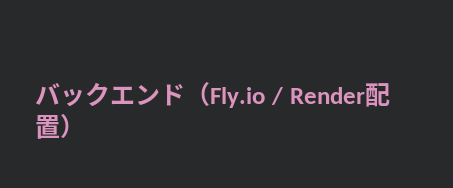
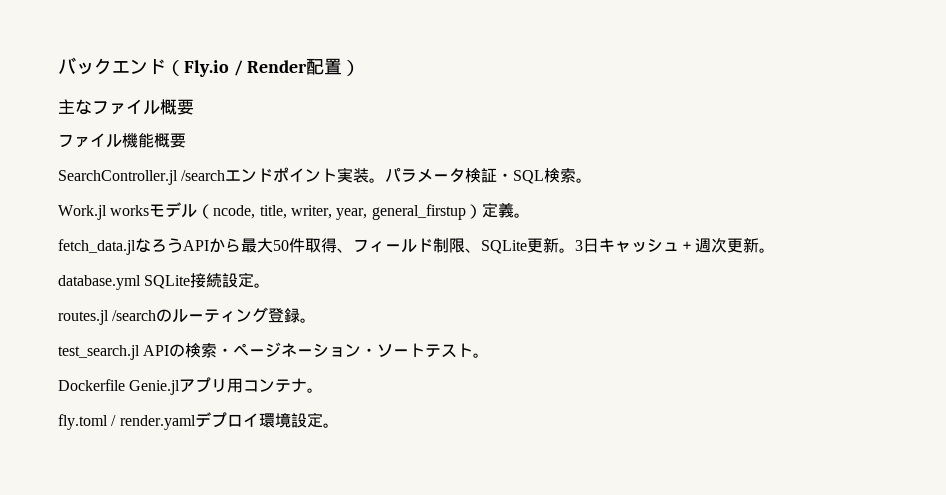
(85, 126) none -> [58,99,194,115] [58,132,186,148] [58,167,593,185] [58,202,530,220] [58,237,775,255] [58,272,271,290] [58,307,317,325] [58,342,490,360] [58,377,324,395] [58,412,339,430] // 主なファイル概要 // ファイル機能概要 // SearchController.jl /searchエンドポイント実装。パラメータ検証・SQL検索。 // Work.jl worksモデル（ncode, title, writer, year, general_firstup）定義。 // fetch_data.jlなろうAPIから最大50件取得、フィールド制限、SQLite更新。3日キャッシュ＋週次更新。 // database.yml SQLite接続設定。 // routes.jl /searchのルーティング登録。 // test_search.jl APIの検索・ページネーション・ソートテスト。 // Dockerfile Genie.jlアプリ用コンテナ。 // fly.toml / render.yamlデプロイ環境設定。

